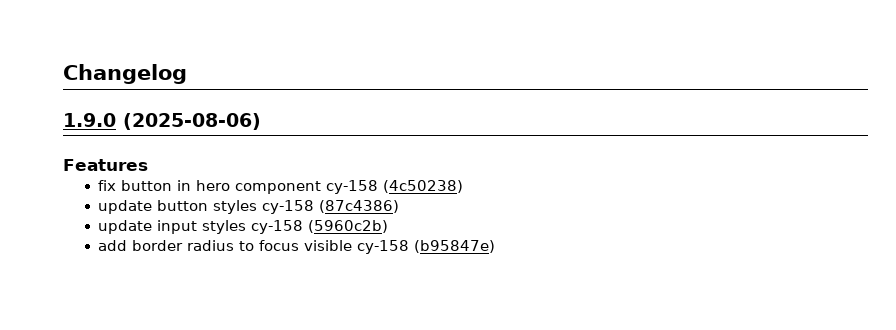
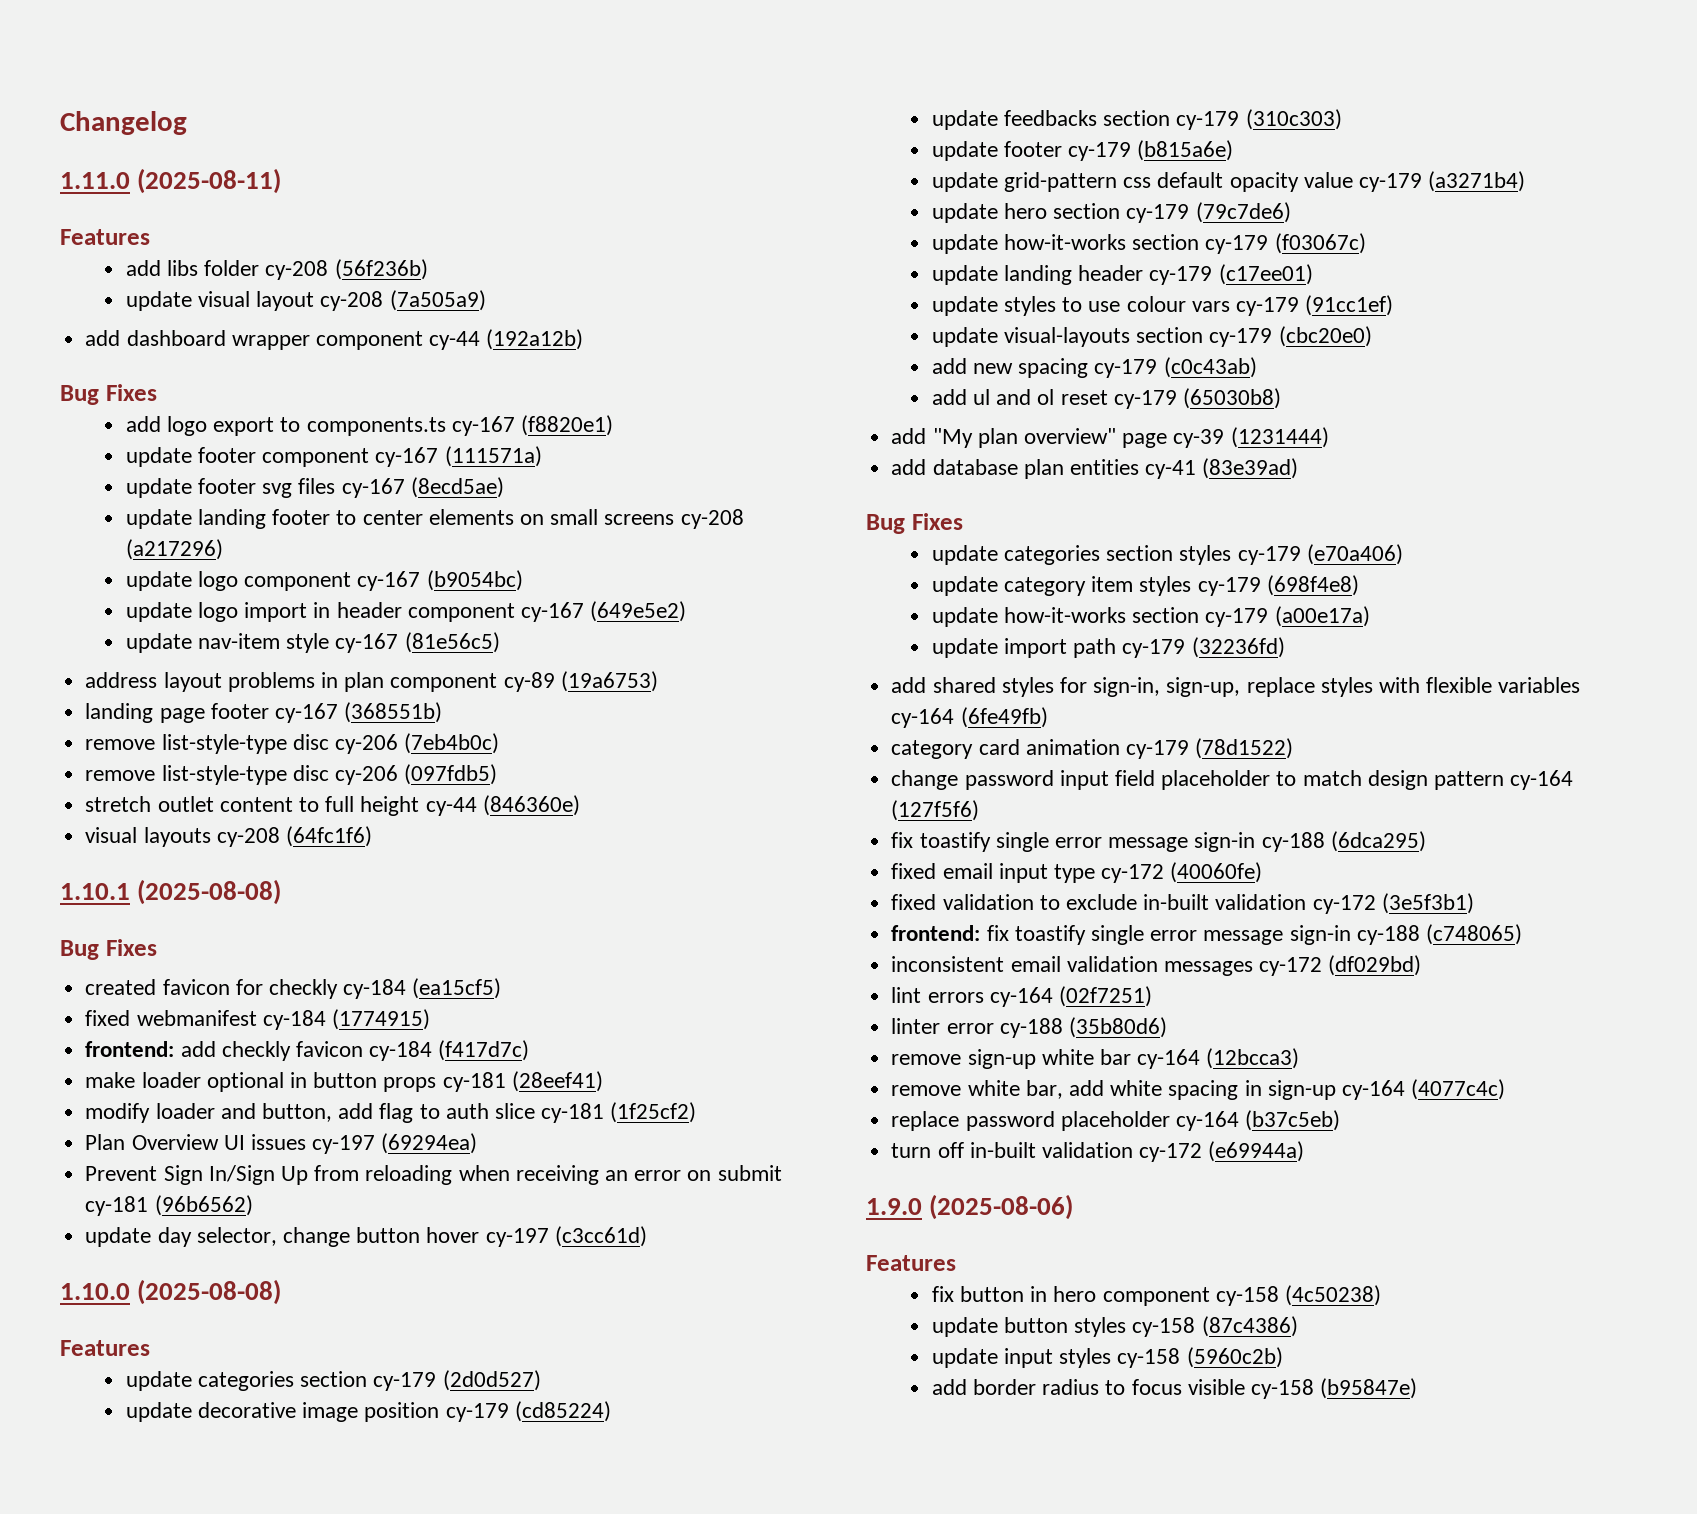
(187, 74) none -> [60,168,282,194] [60,229,150,245] [125,259,428,280] [125,290,486,311] [85,329,584,350] [60,384,157,405] [125,415,614,436] [125,446,542,467] [125,477,504,498] [125,509,744,529] [125,539,223,560] [125,570,523,591] [125,601,687,622] [125,632,500,653] [85,671,658,692] [85,702,443,723] [85,733,500,754] [85,764,498,785] [85,795,580,816] [85,826,372,847] [60,879,282,905] [60,939,157,960] [85,978,502,999] [85,1009,430,1030] [85,1040,530,1061] [85,1071,603,1092] [85,1102,697,1123] [85,1133,478,1154] [85,1165,782,1185] [85,1195,253,1216] [85,1226,647,1247] [60,1279,282,1305] [60,1340,150,1356] [125,1370,541,1391] [125,1401,611,1422] [931,109,1342,130] [931,140,1234,161] [931,171,1526,192] [931,202,1291,223] [931,233,1366,254] [931,264,1313,285] [931,295,1394,316] [931,326,1372,347] [931,357,1257,378] [931,388,1282,409] [891,427,1329,448] [891,458,1299,479] [866,513,963,534] [931,544,1403,565] [931,575,1359,596] [931,606,1370,627] [931,637,1285,658] [891,677,1581,697] [891,707,1048,728] [891,738,1294,759] [891,770,1574,790] [891,800,980,821] [891,831,1426,852] [891,862,1263,883] [891,893,1474,914] [891,924,1522,945] [891,955,1422,976] [891,986,1152,1007] [891,1017,1167,1038] [891,1048,1300,1069] [891,1079,1506,1100] [891,1110,1341,1131] [891,1141,1305,1162] // 1.11.0 (2025-08-11) // Features // add libs folder cy-208 (56f236b) // update visual layout cy-208 (7a505a9) // add dashboard wrapper component cy-44 (192a12b) // Bug Fixes // add logo export to components.ts cy-167 (f8820e1) // update footer component cy-167 (111571a) // update footer svg files cy-167 (8ecd5ae) // update landing footer to center elements on small screens cy-208 (a217296) // update logo component cy-167 (b9054bc) // update logo import in header component cy-167 (649e5e2) // update nav-item style cy-167 (81e56c5) // address layout problems in plan component cy-89 (19a6753) // landing page footer cy-167 (368551b) // remove list-style-type disc cy-206 (7eb4b0c) // remove list-style-type disc cy-206 (097fdb5) // stretch outlet content to full height cy-44 (846360e) // visual layouts cy-208 (64fc1f6) // 1.10.1 (2025-08-08) // Bug Fixes // created favicon for checkly cy-184 (ea15cf5) // fixed webmanifest cy-184 (1774915) // frontend: add checkly favicon cy-184 (f417d7c) // make loader optional in button props cy-181 (28eef41) // modify loader and button, add flag to auth slice cy-181 (1f25cf2) // Plan Overview UI issues cy-197 (69294ea) // Prevent Sign In/Sign Up from reloading when receiving an error on submit cy-181 (96b6562) // update day selector, change button hover cy-197 (c3cc61d) // 1.10.0 (2025-08-08) // Features // update categories section cy-179 (2d0d527) // update decorative image position cy-179 (cd85224) // update feedbacks section cy-179 (310c303) // update footer cy-179 (b815a6e) // update grid-pattern css default opacity value cy-179 (a3271b4) // update hero section cy-179 (79c7de6) // update how-it-works section cy-179 (f03067c) // update landing header cy-179 (c17ee01) // update styles to use colour vars cy-179 (91cc1ef) // update visual-layouts section cy-179 (cbc20e0) // add new spacing cy-179 (c0c43ab) // add ul and ol reset cy-179 (65030b8) // add "My plan overview" page cy-39 (1231444) // add database plan entities cy-41 (83e39ad) // Bug Fixes // update categories section styles cy-179 (e70a406) // update category item styles cy-179 (698f4e8) // update how-it-works section cy-179 (a00e17a) // update import path cy-179 (32236fd) // add shared styles for sign-in, sign-up, replace styles with flexible variables cy-164 (6fe49fb) // category card animation cy-179 (78d1522) // change password input field placeholder to match design pattern cy-164 (127f5f6) // fix toastify single error message sign-in cy-188 (6dca295) // fixed email input type cy-172 (40060fe) // fixed validation to exclude in-built validation cy-172 (3e5f3b1) // frontend: fix toastify single error message sign-in cy-188 (c748065) // inconsistent email validation messages cy-172 (df029bd) // lint errors cy-164 (02f7251) // linter error cy-188 (35b80d6) // remove sign-up white bar cy-164 (12bcca3) // remove white bar, add white spacing in sign-up cy-164 (4077c4c) // replace password placeholder cy-164 (b37c5eb) // turn off in-built validation cy-172 (e69944a)

